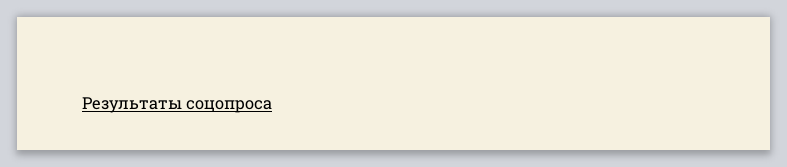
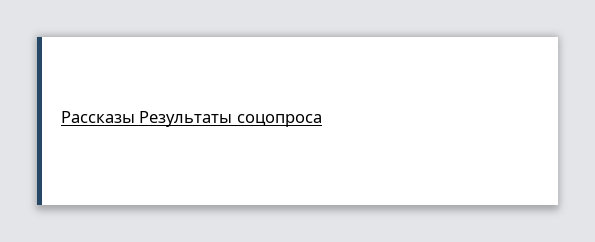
(82, 105) none -> [61,111,135,123] Рассказы

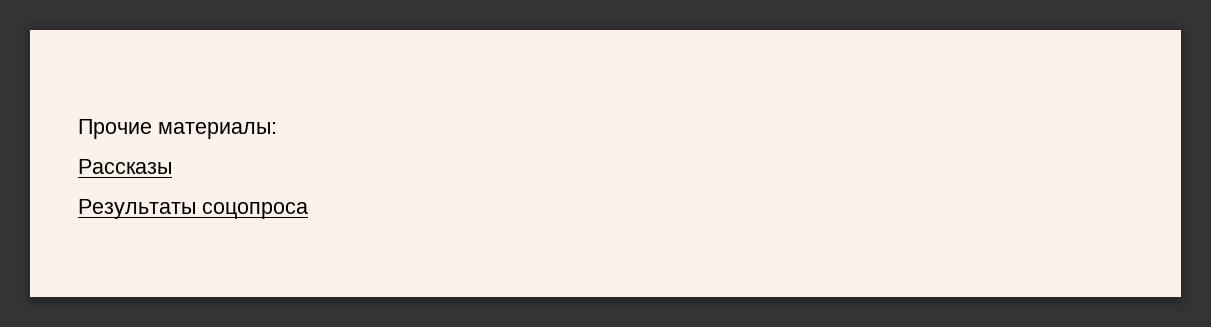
(61, 117) none -> [78,119,277,139] Прочие материалы: //
(135, 117) none -> (172, 166) //

